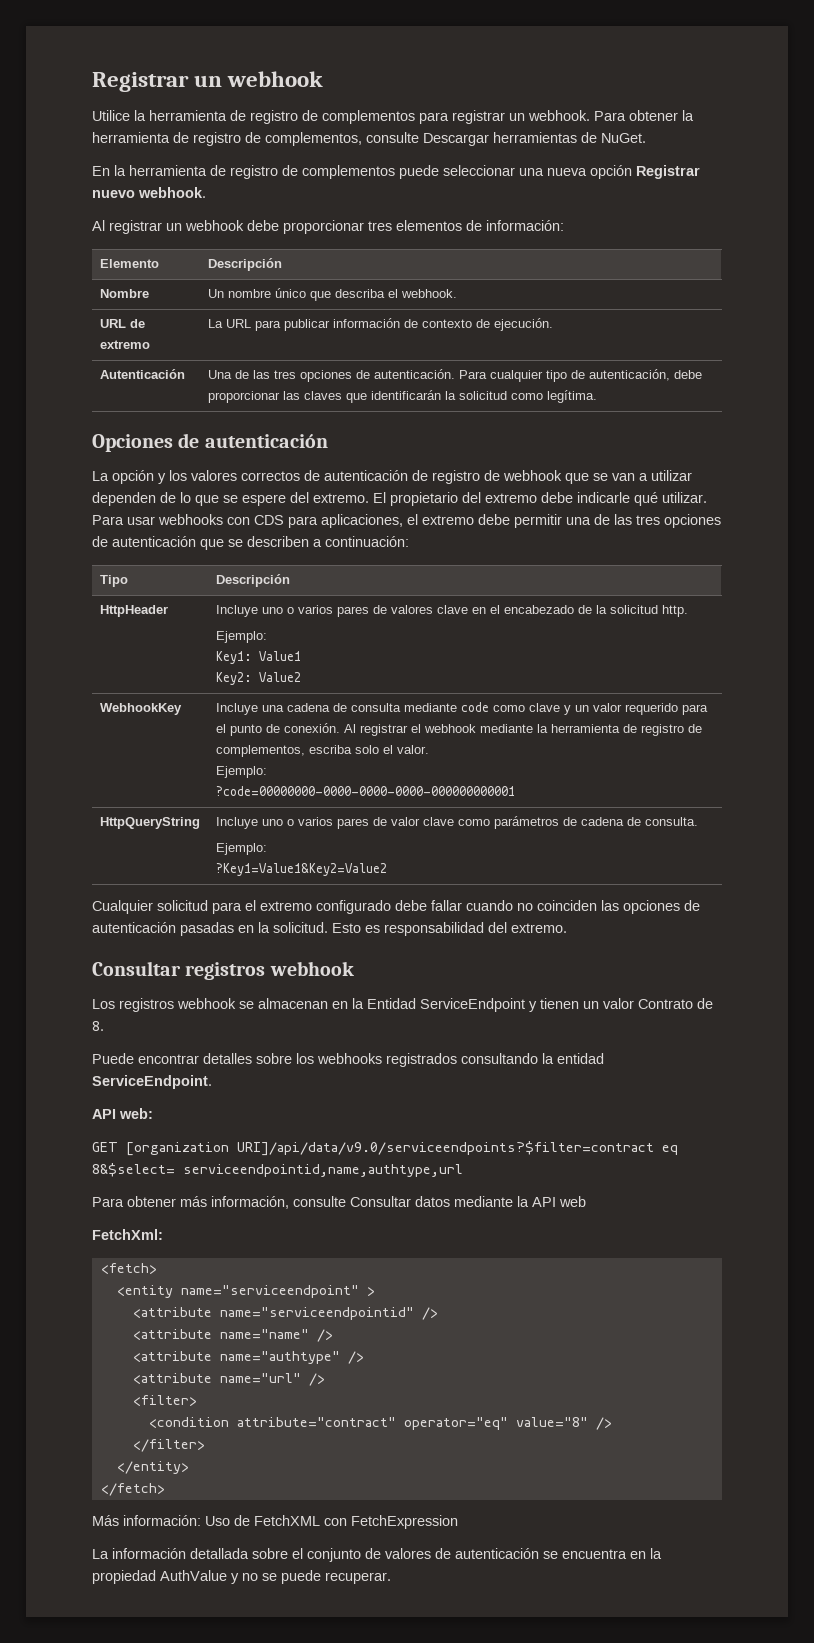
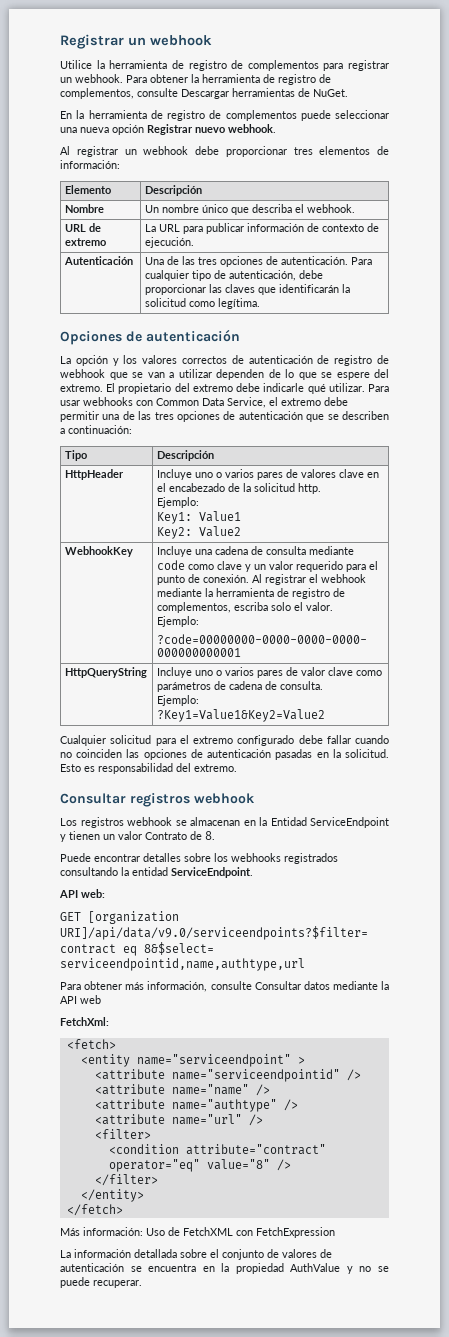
[254,514,403,528] CDS para aplicaciones, -> [156,397,266,408] Common Data Service,

